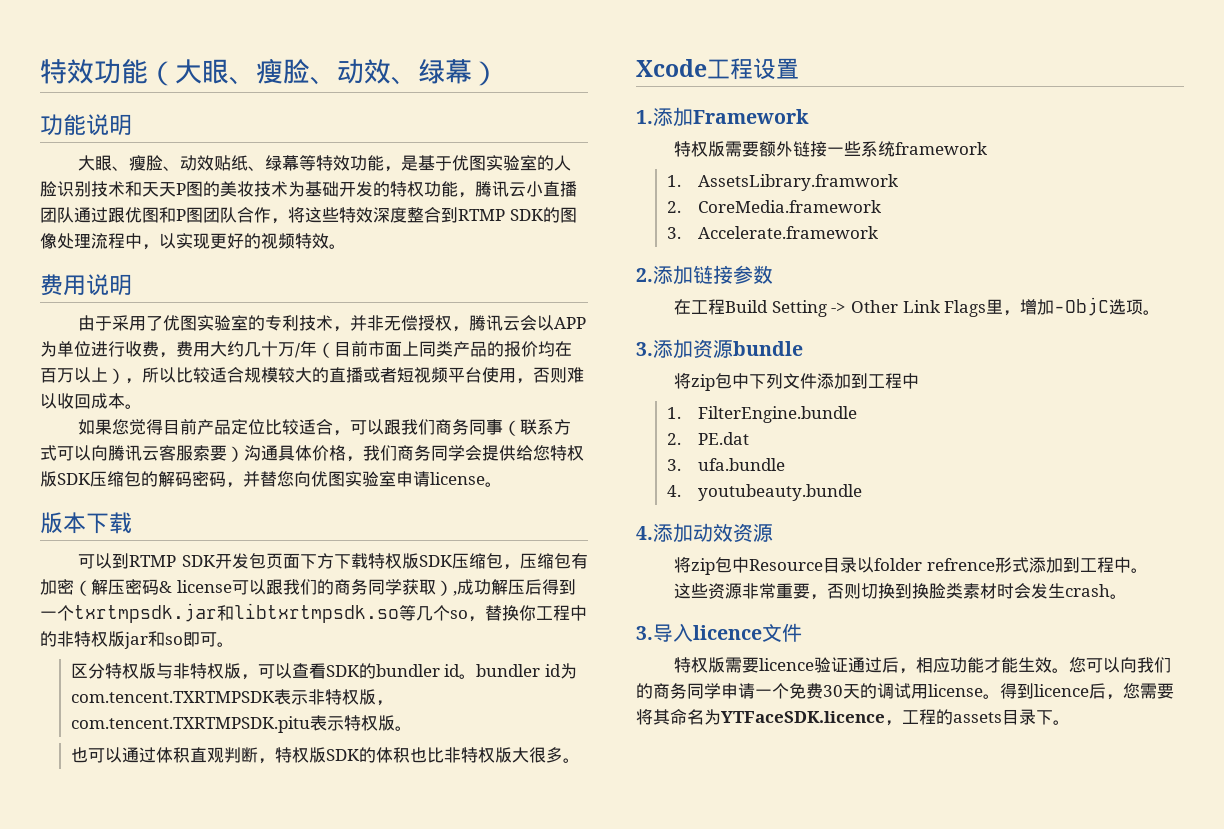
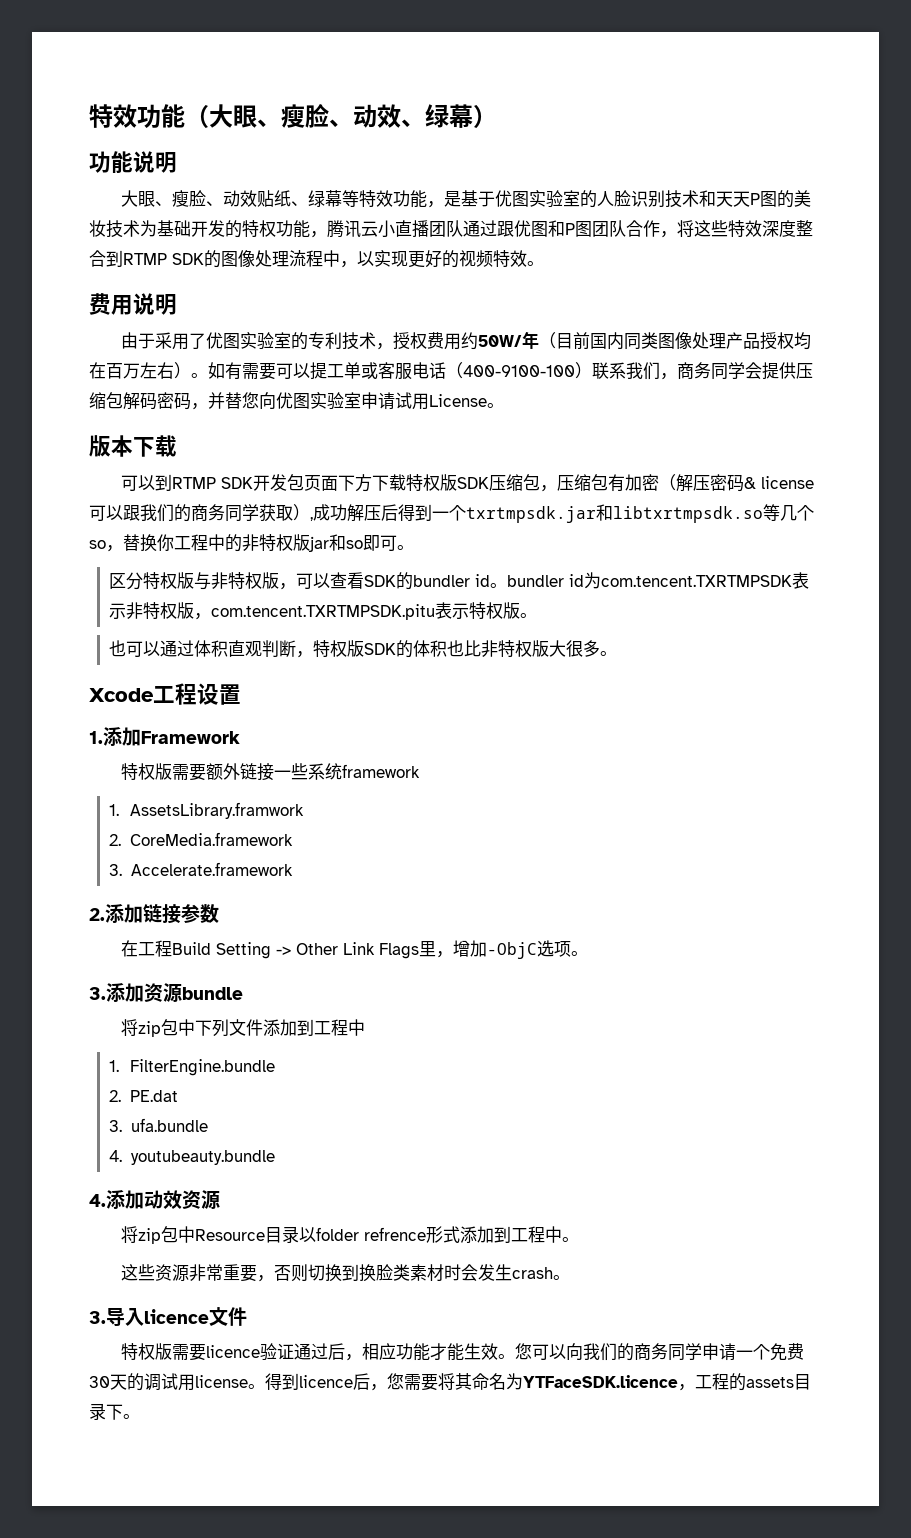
[350,315,587,332] [40,340,572,358] [40,367,584,384] [40,393,142,409] [78,419,572,436] [40,445,584,462] [40,471,158,487] 并非无偿授权，腾讯云会以APP为单位进行收费，费用大约几十万/年（目前市面上同类产品的报价均在百万以上），所以比较适合规模较大的直播或者短视频平台使用，否则难以收回成本。 // 如果您觉得目前产品定位比较适合，可以跟我们商务同事（联系方式可以向腾讯云客服索要）沟通具体价格，我们商务同学会提供给您特权版SDK压缩包的 -> [392,331,811,350] [89,362,813,380] [89,392,123,409] 授权费用约50W/年（目前国内同类图像处理产品授权均在百万左右）。如有需要可以提工单或客服电话（400-9100-100）联系我们，商务同学会提供压缩包
[430,472,485,485] license -> [395,392,487,410] 试用License

